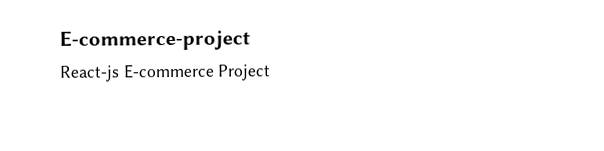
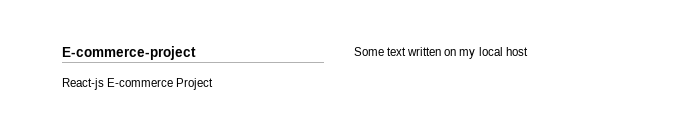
(272, 72) none -> [354,47,528,59] // Some text written on my local host

